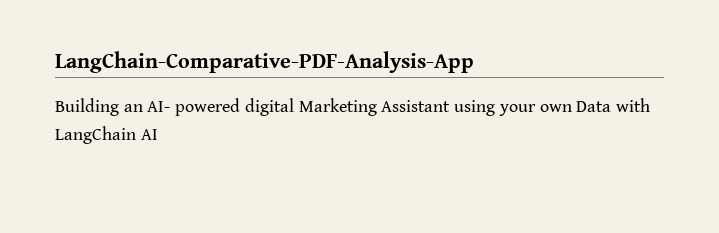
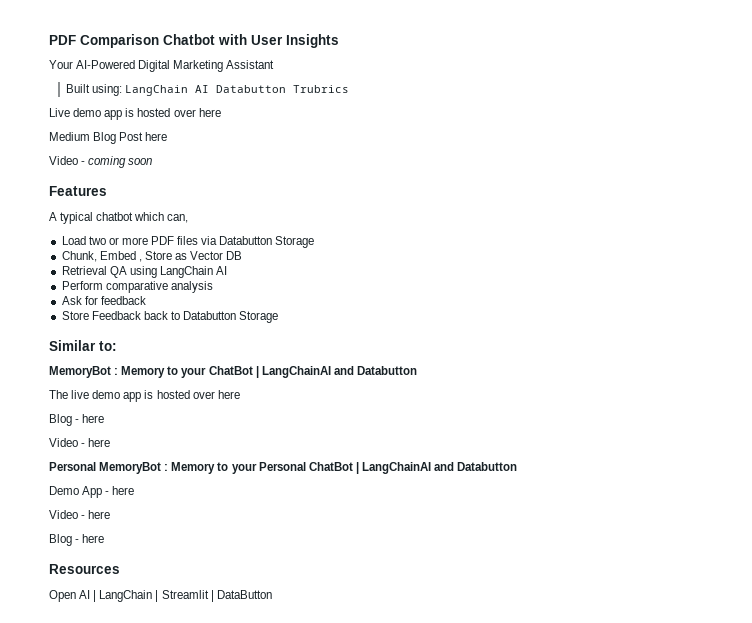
[55,51,474,73] [55,98,650,116] [55,126,158,144] LangChain-Comparative-PDF-Analysis-App // Building an AI- powered digital Marketing Assistant using your own Data with LangChain AI -> [49,34,339,48] [49,60,275,72] [65,84,349,96] [49,108,221,120] [49,132,168,144] [49,156,153,168] [49,186,107,196] [49,212,189,224] [61,236,315,248] [61,251,243,262] [61,266,228,278] [61,281,213,293] [61,296,146,305] [61,311,279,323] [49,340,117,351] [49,366,417,378] [49,390,240,402] [49,414,105,426] [49,438,111,447] [49,462,518,474] [49,486,135,498] [49,510,111,519] [49,534,105,546] [49,564,120,574] [49,590,272,602] PDF Comparison Chatbot with User Insights // Your AI-Powered Digital Marketing Assistant // Built using: LangChain AI Databutton Trubrics // Live demo app is hosted over here // Medium Blog Post here // Video - coming soon // Features // A typical chatbot which can, // Load two or more PDF files via Databutton Storage // Chunk, Embed , Store as Vector DB // Retrieval QA using LangChain AI // Perform comparative analysis // Ask for feedback // Store Feedback back to Databutton Storage // Similar to: // MemoryBot : Memory to your ChatBot | LangChainAI and Databutton // The live demo app is hosted over here // Blog - here // Video - here // Personal MemoryBot : Memory to your Personal ChatBot | LangChainAI and Databutton // Demo App - here // Video - here // Blog - here // Resources // Open AI | LangChain | Streamlit | DataButton

